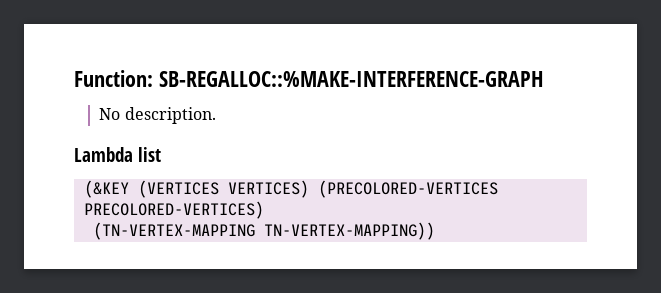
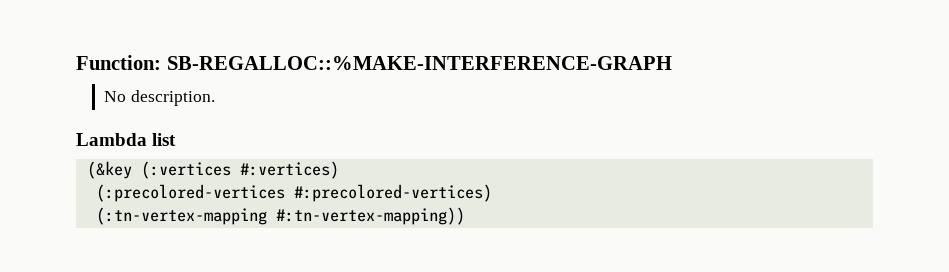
[83,180,498,198] [83,201,264,219] [92,222,435,240] (&KEY (VERTICES VERTICES) (PRECOLORED-VERTICES PRECOLORED-VERTICES) // (TN-VERTEX-MAPPING TN-VERTEX-MAPPING)) -> [86,161,339,179] [95,184,492,202] [95,207,465,225] (&key (:vertices #:vertices) // (:precolored-vertices #:precolored-vertices) // (:tn-vertex-mapping #:tn-vertex-mapping))

